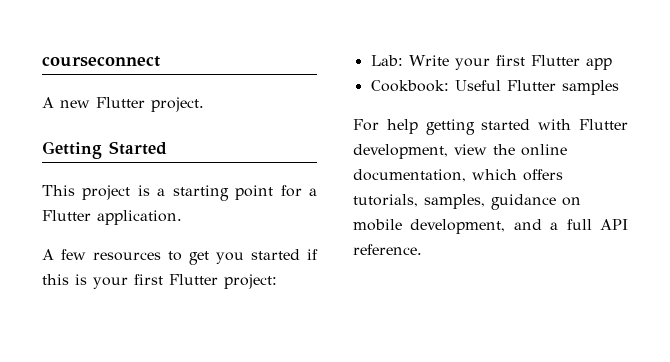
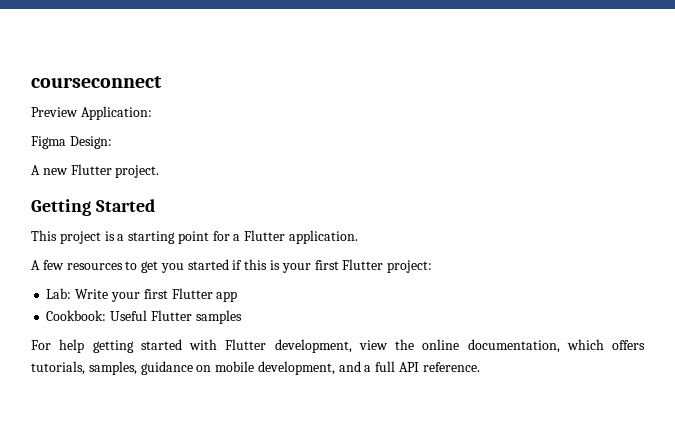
(160, 61) none -> [31,106,152,120] [31,136,112,149] // Preview Application: // Figma Design:

